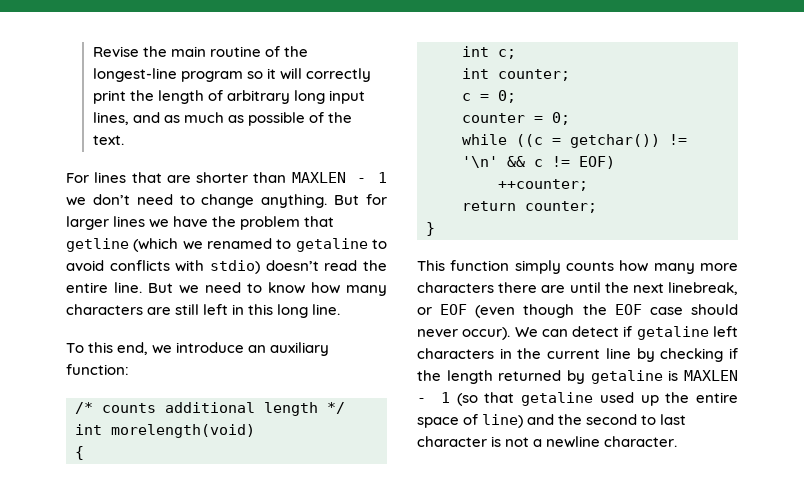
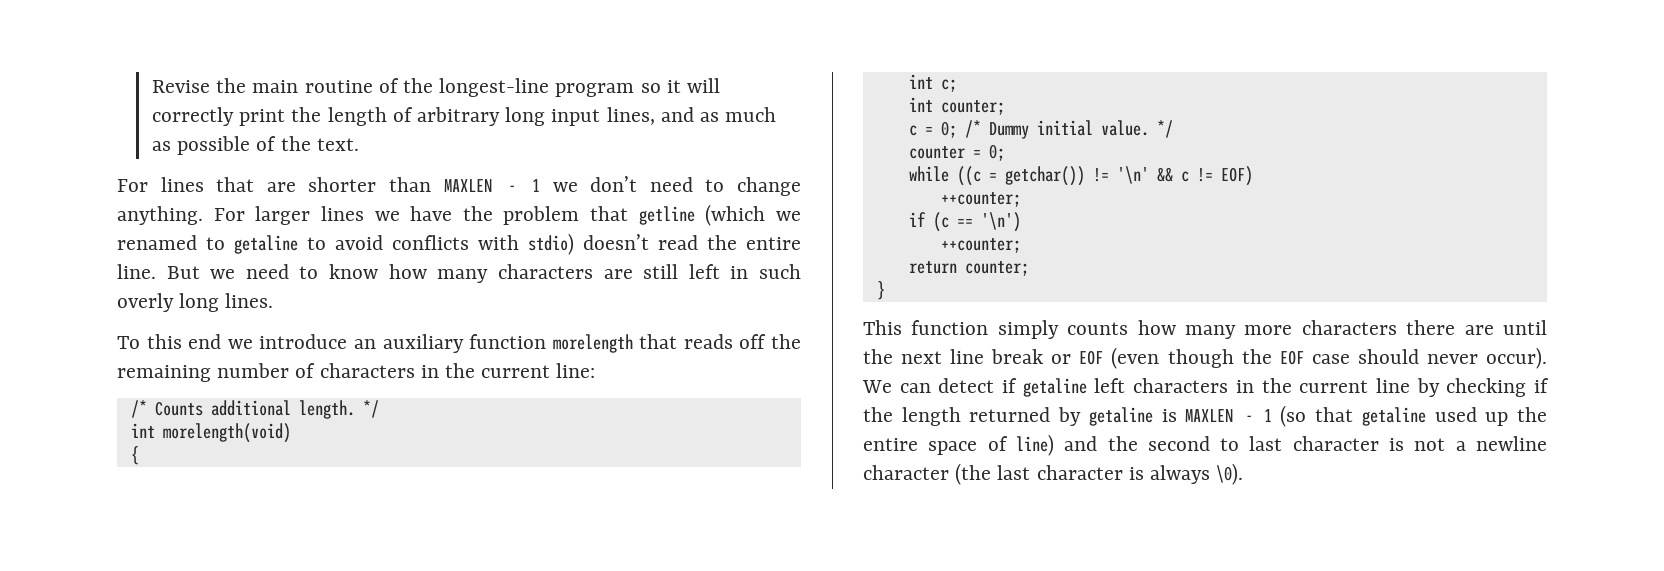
[334,194,388,205] But for -> [213,208,245,221] For
[248,304,341,318] this long line. -> [759,264,802,279] [117,293,274,312] such overly long lines.
[117,342,149,355] end, -> [188,334,222,349] end
[66,364,129,375] [75,402,318,416] function: // /* counts additional length -> [469,334,802,353] [117,363,596,382] [130,400,355,419] function morelength that reads off the remaining number of characters in the current line: // /* Counts additional length.
(516, 96) none -> [964,120,1173,139] /* Dummy initial value. */
(588, 185) none -> [908,212,1021,232] [940,238,1021,253] // if (c == '\n') // ++counter;
[668,282,738,295] linebreak, -> [950,349,1044,364] line break
[604,436,678,447] character. -> [863,463,1244,485] character (the last character is always \0).

